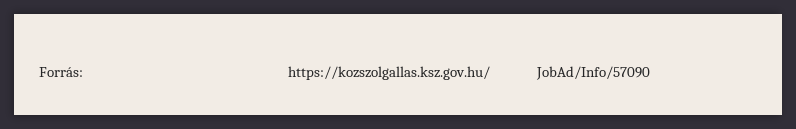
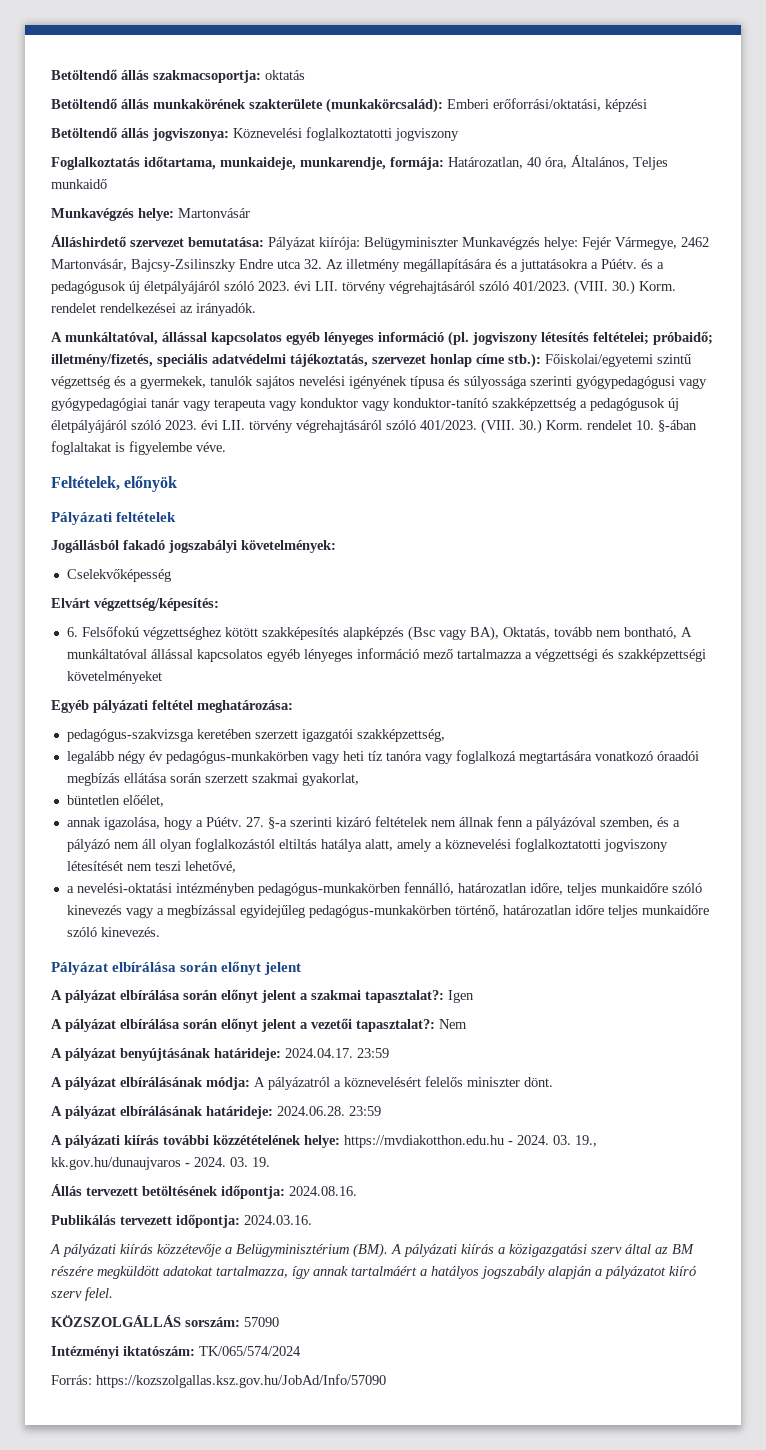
(39, 72) none -> [51,69,305,83] [51,98,647,113] [51,127,459,141] [51,155,668,170] [51,179,107,189] [51,208,250,221] [51,235,709,250] [51,259,664,272] [51,280,676,295] [51,303,256,316] [51,331,713,346] [51,353,691,368] [51,376,707,389] [51,398,679,411] [51,419,697,434] [51,441,226,455] [51,476,178,492] [51,512,177,525] [51,540,336,553] [66,569,171,582] [51,598,219,611] [66,626,692,641] [66,648,706,662] [66,671,162,684] [51,700,293,713] [66,729,445,742] [66,750,699,764] [66,773,359,786] [66,795,164,807] [66,816,680,830] [66,838,668,852] [66,861,236,873] [66,882,702,896] [66,905,709,918] [66,927,160,937] [51,961,302,975] [51,989,474,1003] [51,1018,467,1032] [51,1048,389,1061] [51,1076,553,1090] [51,1106,381,1119] [51,1135,597,1148] [51,1157,270,1170] [51,1184,357,1199] [51,1214,312,1228] [50,1243,694,1258] [51,1266,696,1279] [51,1287,113,1301] [51,1315,279,1327] [51,1346,301,1359] Betöltendő állás szakmacsoportja: oktatás // Betöltendő állás munkakörének szakterülete (munkakörcsalád): Emberi erőforrási/oktatási, képzési // Betöltendő állás jogviszonya: Köznevelési foglalkoztatotti jogviszony // Foglalkoztatás időtartama, munkaideje, munkarendje, formája: Határozatlan, 40 óra, Általános, Teljes munkaidő // Munkavégzés helye: Martonvásár // Álláshirdető szervezet bemutatása: Pályázat kiírója: Belügyminiszter Munkavégzés helye: Fejér Vármegye, 2462 Martonvásár, Bajcsy-Zsilinszky Endre utca 32. Az illetmény megállapítására és a juttatásokra a Púétv. és a pedagógusok új életpályájáról szóló 2023. évi LII. törvény végrehajtásáról szóló 401/2023. (VIII. 30.) Korm. rendelet rendelkezései az irányadók. // A munkáltatóval, állással kapcsolatos egyéb lényeges információ (pl. jogviszony létesítés feltételei; próbaidő; illetmény/fizetés, speciális adatvédelmi tájékoztatás, szervezet honlap címe stb.): Főiskolai/egyetemi szintű végzettség és a gyermekek, tanulók sajátos nevelési igényének típusa és súlyossága szerinti gyógypedagógusi vagy gyógypedagógiai tanár vagy terapeuta vagy konduktor vagy konduktor-tanító szakképzettség a pedagógusok új életpályájáról szóló 2023. évi LII. törvény végrehajtásáról szóló 401/2023. (VIII. 30.) Korm. rendelet 10. §-ában foglaltakat is figyelembe véve. // Feltételek, előnyök // Pályázati feltételek // Jogállásból fakadó jogszabályi követelmények: // Cselekvőképesség // Elvárt végzettség/képesítés: // 6. Felsőfokú végzettséghez kötött szakképesítés alapképzés (Bsc vagy BA), Oktatás, tovább nem bontható, A munkáltatóval állással kapcsolatos egyéb lényeges információ mező tartalmazza a végzettségi és szakképzettségi követelményeket // Egyéb pályázati feltétel meghatározása: // pedagógus-szakvizsga keretében szerzett igazgatói szakképzettség, // legalább négy év pedagógus-munkakörben vagy heti tíz tanóra vagy foglalkozá megtartására vonatkozó óraadói megbízás ellátása során szerzett szakmai gyakorlat, // büntetlen előélet, // annak igazolása, hogy a Púétv. 27. §-a szerinti kizáró feltételek nem állnak fenn a pályázóval szemben, és a pályázó nem áll olyan foglalkozástól eltiltás hatálya alatt, amely a köznevelési foglalkoztatotti jogviszony létesítését nem teszi lehetővé, // a nevelési-oktatási intézményben pedagógus-munkakörben fennálló, határozatlan időre, teljes munkaidőre szóló kinevezés vagy a megbízással egyidejűleg pedagógus-munkakörben történő, határozatlan időre teljes munkaidőre szóló kinevezés. // Pályázat elbírálása során előnyt jelent // A pályázat elbírálása során előnyt jelent a szakmai tapasztalat?: Igen // A pályázat elbírálása során előnyt jelent a vezetői tapasztalat?: Nem // A pályázat benyújtásának határideje: 2024.04.17. 23:59 // A pályázat elbírálásának módja: A pályázatról a köznevelésért felelős miniszter dönt. // A pályázat elbírálásának határideje: 2024.06.28. 23:59 // A pályázati kiírás további közzétételének helye: https://mvdiakotthon.edu.hu - 2024. 03. 19., kk.gov.hu/dunaujvaros - 2024. 03. 19. // Állás tervezett betöltésének időpontja: 2024.08.16. // Publikálás tervezett időpontja: 2024.03.16. // A pályázati kiírás közzétevője a Belügyminisztérium (BM). A pályázati kiírás a közigazgatási szerv által az BM részére megküldött adatokat tartalmazza, így annak tartalmáért a hatályos jogszabály alapján a pályázatot kiíró szerv felel. // KÖZSZOLGÁLLÁS sorszám: 57090 // Intézményi iktatószám: TK/065/574/2024 //

